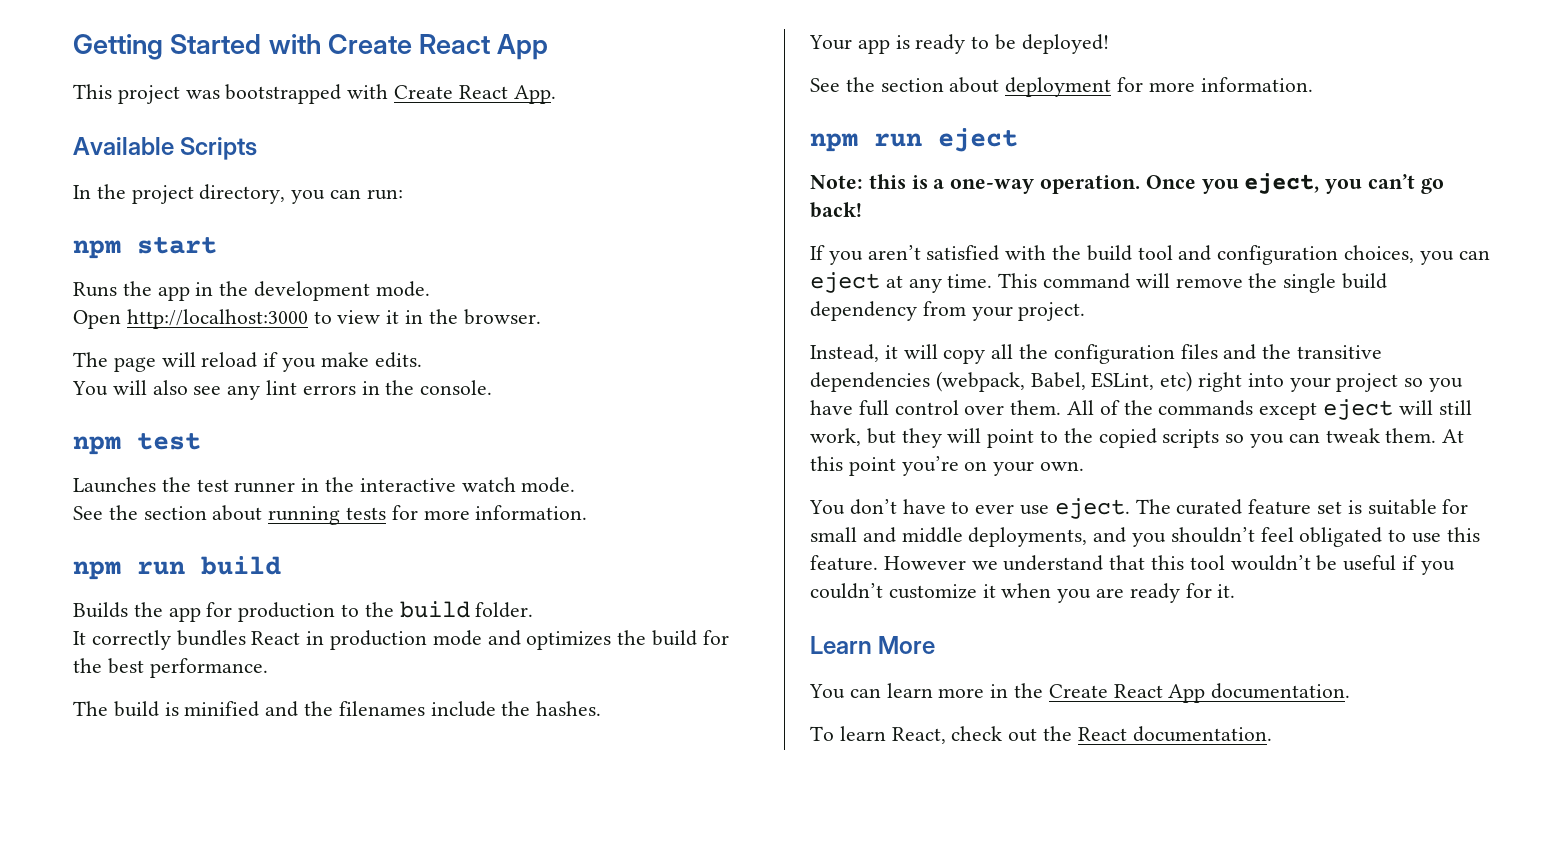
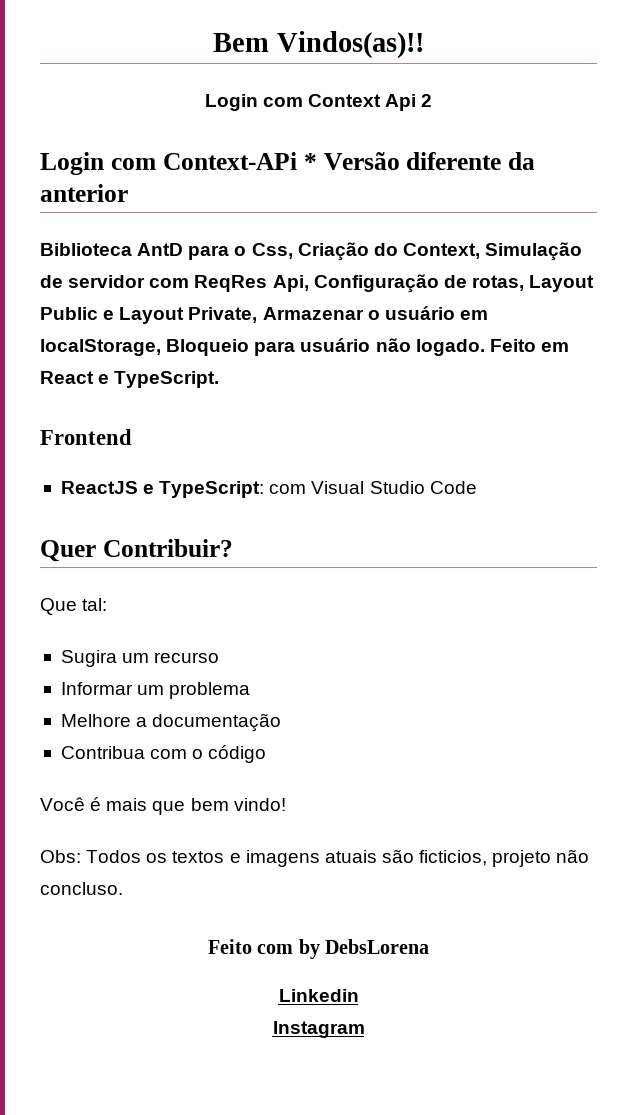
[73,34,549,60] [73,84,556,104] [73,137,258,160] [73,184,403,204] [73,237,217,259] [73,281,430,301] [73,309,541,329] [73,352,422,372] [72,380,493,400] [73,433,201,455] [73,477,576,493] [73,505,588,525] [73,556,281,580] [73,601,534,622] [73,630,729,650] [73,658,268,678] [73,701,602,717] [809,34,1109,54] [810,77,1313,97] [810,128,1018,152] [810,173,1444,194] [810,202,862,218] [810,245,1490,265] [810,272,1388,293] [810,301,1086,321] [810,344,1383,364] [810,371,1464,392] [810,399,1472,420] [810,428,1465,448] [810,456,1085,476] [809,498,1469,519] [810,527,1480,547] [810,555,1455,575] [810,583,1236,603] [810,636,936,654] [809,683,1351,703] [810,726,1272,744] Getting Started with Create React App // This project was bootstrapped with Create React App. // Available Scripts // In the project directory, you can run: // npm start // Runs the app in the development mode. // Open http://localhost:3000 to view it in the browser. // The page will reload if you make edits. // You will also see any lint errors in the console. // npm test // Launches the test runner in the interactive watch mode. // See the section about running tests for more information. // npm run build // Builds the app for production to the build folder. // It correctly bundles React in production mode and optimizes the build for the best performance. // The build is minified and the filenames include the hashes. // Your app is ready to be deployed! // See the section about deployment for more information. // npm run eject // Note: this is a one-way operation. Once you eject, you can’t go back! // If you aren’t satisfied with the build tool and configuration choices, you can eject at any time. This command will remove the single build dependency from your project. // Instead, it will copy all the configuration files and the transitive dependencies (webpack, Babel, ESLint, etc) right into your project so you have full control over them. All of the commands except eject will still work, but they will point to the copied scripts so you can tweak them. At this point you’re on your own. // You don’t have to ever use eject. The curated feature set is suitable for small and middle deployments, and you shouldn’t feel obligated to use this feature. However we understand that this tool wouldn’t be useful if you couldn’t customize it when you are ready for it. // Learn More // You can learn more in the Create React App documentation. // To learn React, check out the React documentation. -> [213,31,424,59] [204,94,433,111] [40,152,536,175] [40,184,128,202] [40,242,583,261] [40,274,595,293] [40,306,488,324] [40,338,569,356] [40,371,220,388] [40,429,132,445] [60,481,477,498] [40,539,233,562] [40,598,108,615] [60,650,220,667] [60,682,251,699] [60,713,282,732] [60,745,267,763] [40,797,286,815] [40,849,590,867] [40,882,123,895] [207,939,430,959] [278,989,359,1002] [272,1021,365,1038] Bem Vindos(as)!! // Login com Context Api 2 // Login com Context-APi * Versão diferente da anterior // Biblioteca AntD para o Css, Criação do Context, Simulação de servidor com ReqRes Api, Configuração de rotas, Layout Public e Layout Private, Armazenar o usuário em localStorage, Bloqueio para usuário não logado. Feito em React e TypeScript. // Frontend // ReactJS e TypeScript: com Visual Studio Code // Quer Contribuir? // Que tal: // Sugira um recurso // Informar um problema // Melhore a documentação // Contribua com o código // Você é mais que bem vindo! // Obs: Todos os textos e imagens atuais são ficticios, projeto não concluso. // Feito com by DebsLorena // Linkedin // Instagram

